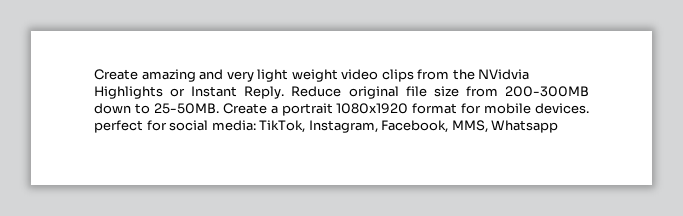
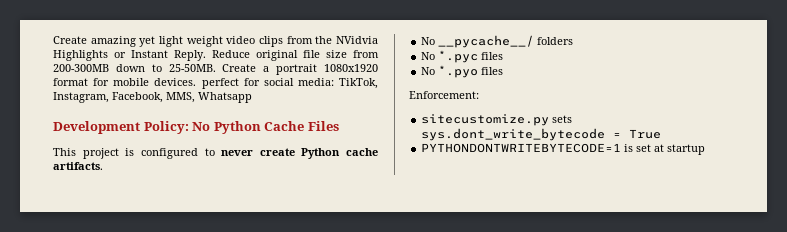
[199,69,254,82] and very -> [139,36,156,47] yet
(559, 126) none -> [53,121,339,134] [53,148,378,159] [53,162,103,170] [421,35,574,48] [421,50,504,63] [421,65,504,78] [409,91,479,99] [421,114,573,126] [421,128,662,141] [421,143,706,155] // Development Policy: No Python Cache Files // This project is configured to never create Python cache artifacts. // No __pycache__/ folders // No *.pyc files // No *.pyo files // Enforcement: // sitecustomize.py sets sys.dont_write_bytecode = True // PYTHONDONTWRITEBYTECODE=1 is set at startup

